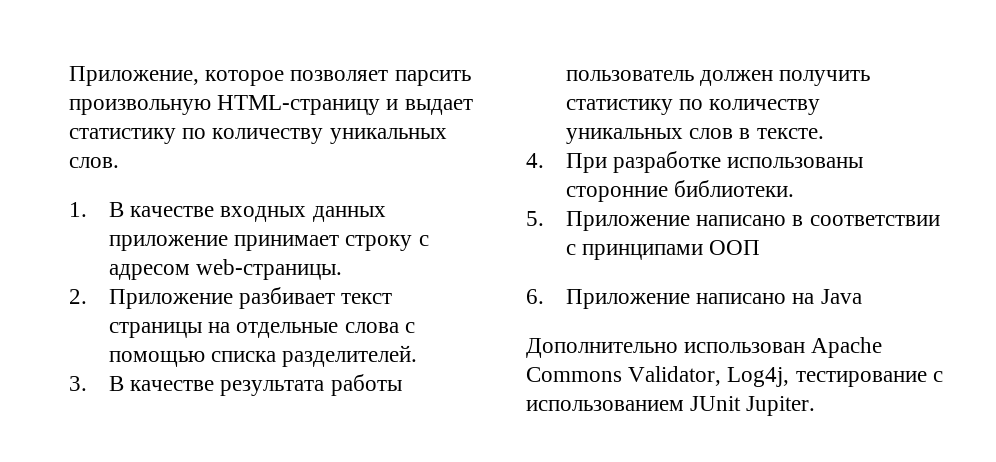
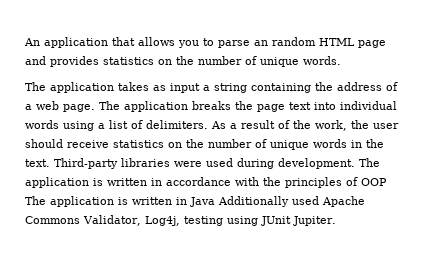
[69,66,471,86] [69,95,473,115] [69,128,447,144] [69,157,119,168] [69,202,386,222] [108,235,429,251] [108,259,343,280] [69,287,393,309] [108,322,415,338] [108,345,418,367] [69,374,402,396] [565,70,871,86] [565,99,821,115] [565,128,824,144] [526,151,864,173] [565,180,795,202] [526,211,940,231] [565,240,761,260] [526,289,815,309] Приложение, которое позволяет парсить произвольную HTML-страницу и выдает статистику по количеству уникальных слов. // 1. В качестве входных данных приложение принимает строку с адресом web-страницы. // 2. Приложение разбивает текст страницы на отдельные слова с помощью списка разделителей. // 3. В качестве результата работы пользователь должен получить статистику по количеству уникальных слов в тексте. // 4. При разработке использованы сторонние библиотеки. // 5. Приложение написано в соответствии с принципами ООП // 6. Приложение написано на -> [24,37,386,48] [25,56,341,67] [25,82,398,93] [25,101,397,112] [25,120,399,131] [25,139,384,150] [25,158,380,169] [25,177,387,188] [25,196,187,207] An application that allows you to parse an random HTML page and provides statistics on the number of unique words. // The application takes as input a string containing the address of a web page. The application breaks the page text into individual words using a list of delimiters. As a result of the work, the user should receive statistics on the number of unique words in the text. Third-party libraries were used during development. The application is written in accordance with the principles of OOP The application is written in
[526,338,806,358] // Дополнительно использован -> [218,196,319,207] Additionally used
[795,371,943,387] [526,400,684,411] тестирование с использованием -> [183,216,258,226] testing using

